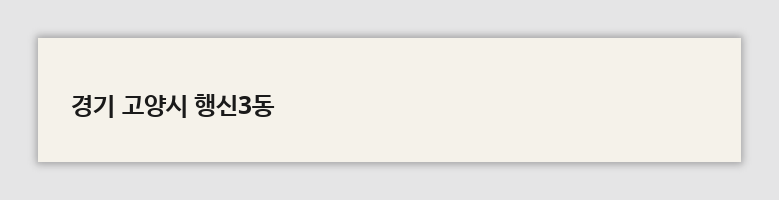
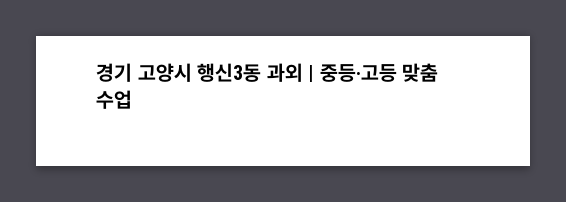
(276, 105) none -> [266,63,439,82] [96,90,132,109] 과외 | 중등·고등 맞춤 수업

